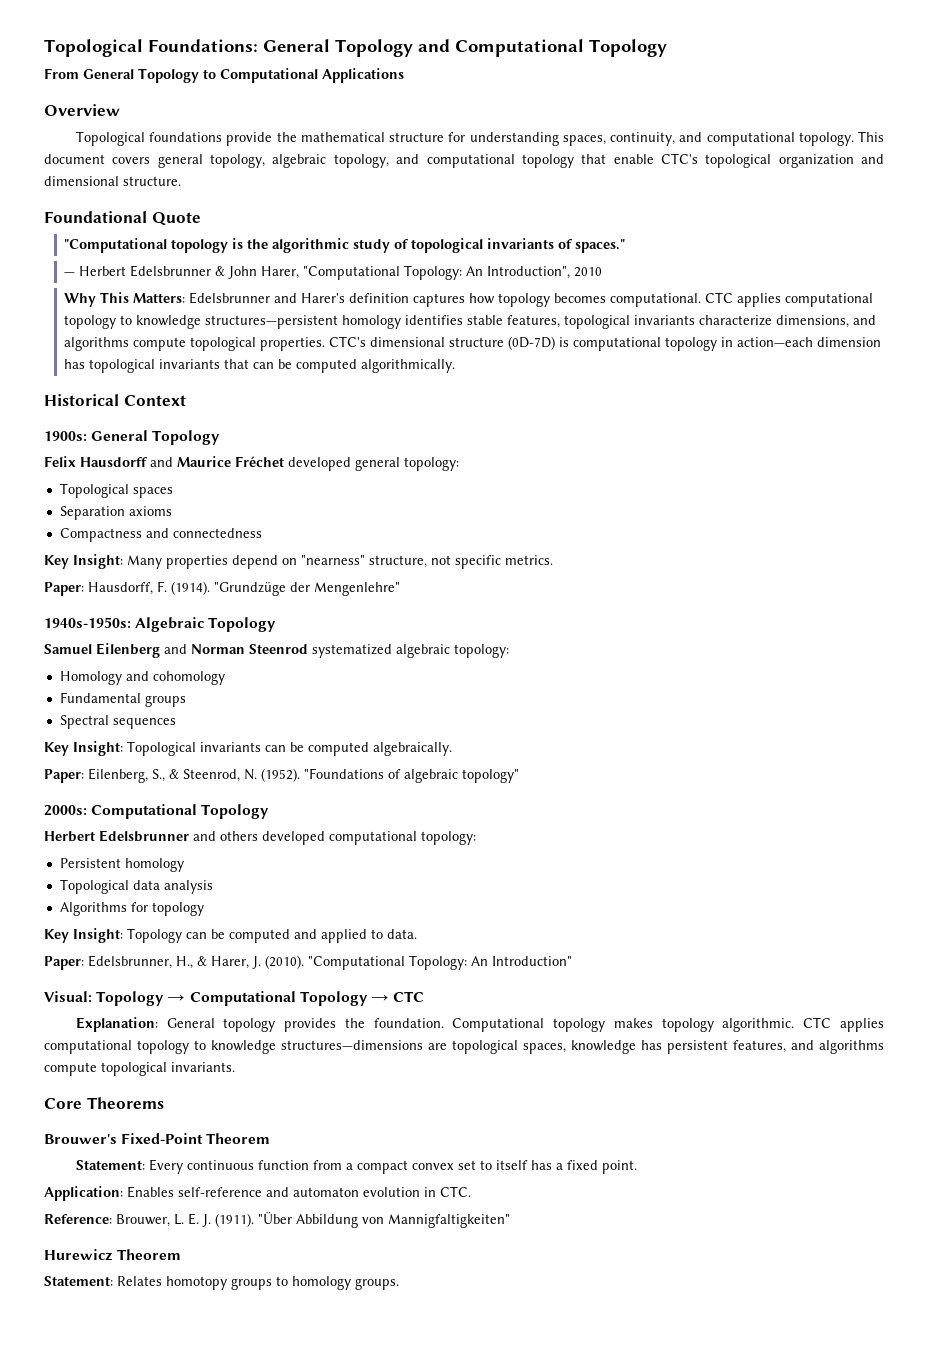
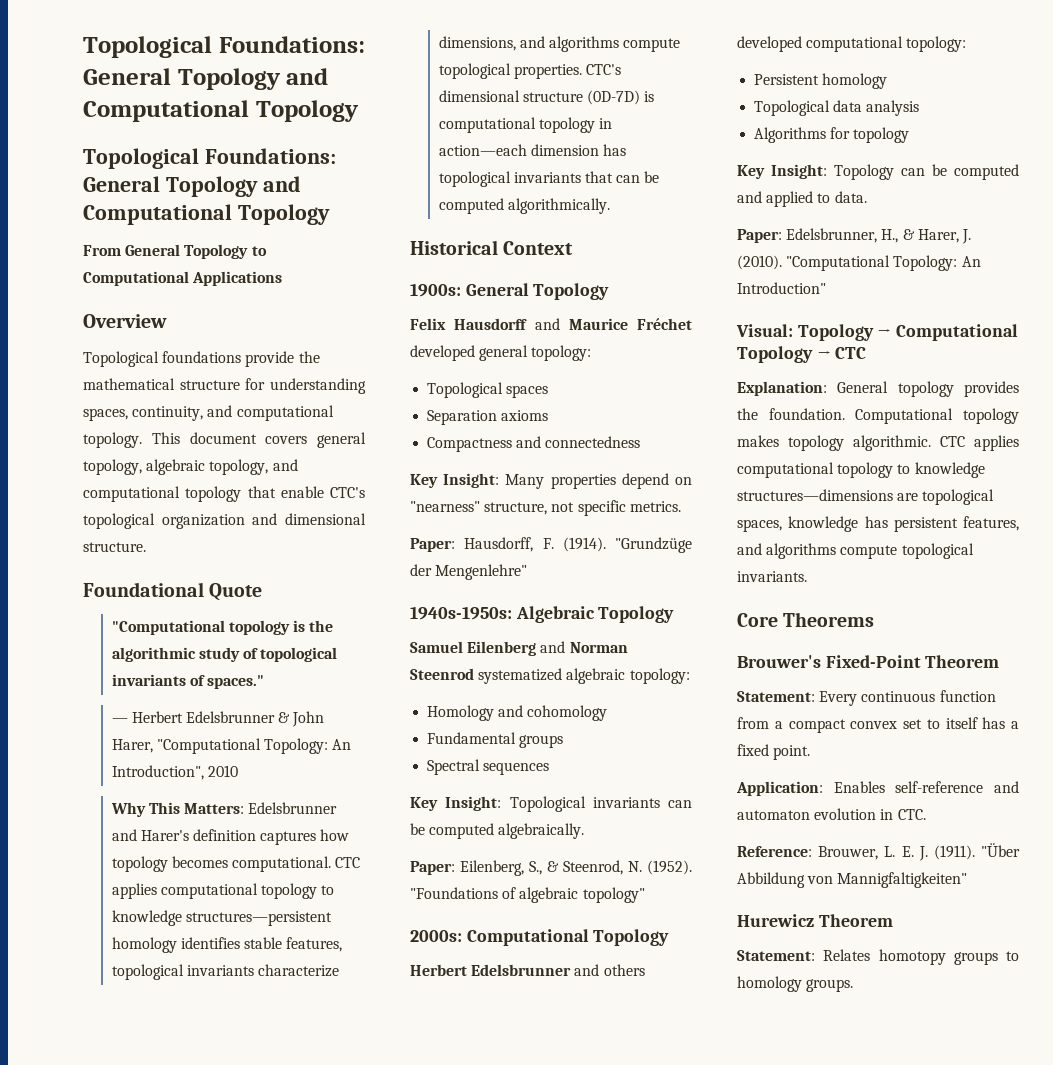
[44,39,667,57] Topological Foundations: General Topology and Computational Topology -> [83,36,365,58] [83,68,329,90] [83,100,359,122] [83,148,336,169] [83,176,301,197] [83,204,330,225] Topological Foundations: General Topology and Computational Topology // Topological Foundations: General Topology and Computational Topology

